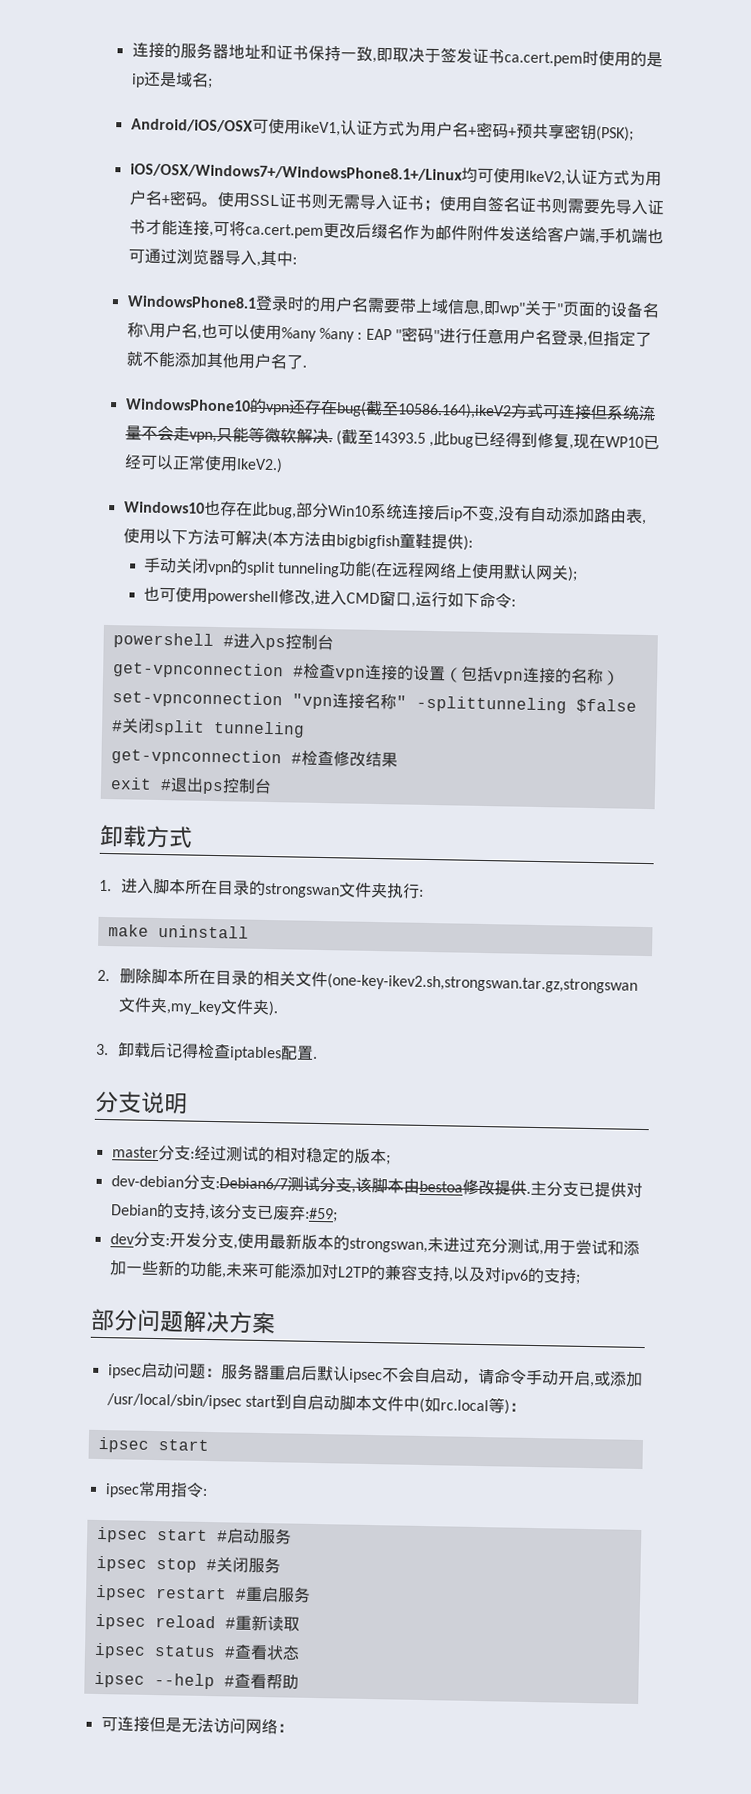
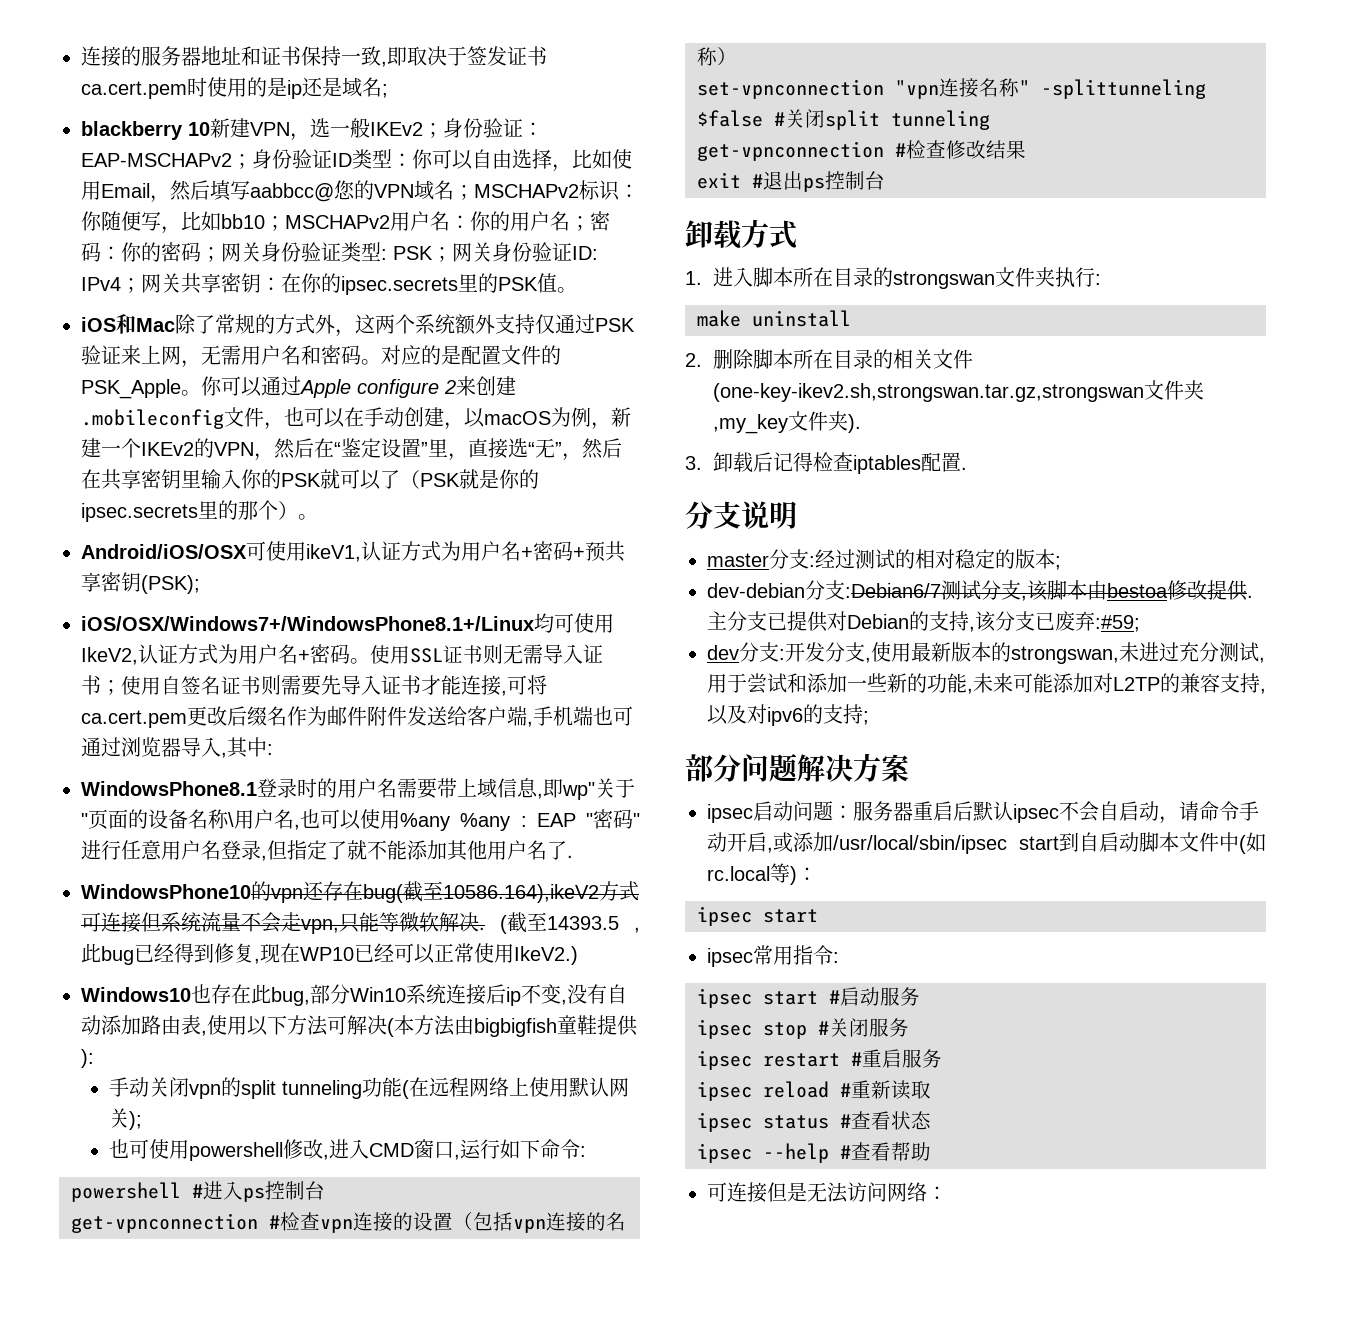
(213, 83) none -> [81,118,543,141] [81,149,632,172] [81,180,639,203] [81,211,610,234] [81,242,598,262] [81,273,577,295] [81,314,635,337] [81,345,561,368] [81,376,516,399] [81,407,631,430] [81,438,622,461] [81,469,539,490] [81,500,318,522] // blackberry 10新建VPN，选一般IKEv2；身份验证：EAP-MSCHAPv2；身份验证ID类型：你可以自由选择，比如使用Email，然后填写aabbcc@您的VPN域名；MSCHAPv2标识：你随便写，比如bb10；MSCHAPv2用户名：你的用户名；密码：你的密码；网关身份验证类型: PSK；网关身份验证ID: IPv4；网关共享密钥：在你的ipsec.secrets里的PSK值。 // iOS和Mac除了常规的方式外，这两个系统额外支持仅通过PSK验证来上网，无需用户名和密码。对应的是配置文件的PSK_Apple。你可以通过Apple configure 2来创建.mobileconfig文件，也可以在手动创建，以macOS为例，新建一个IKEv2的VPN，然后在“鉴定设置”里，直接选“无”，然后在共享密钥里输入你的PSK就可以了（PSK就是你的ipsec.secrets里的那个）。

